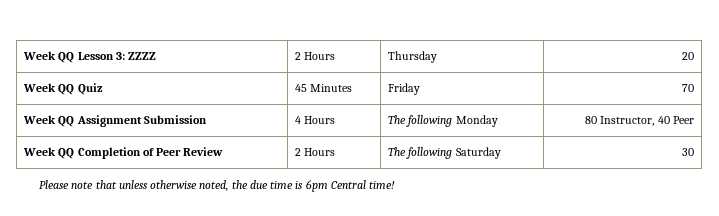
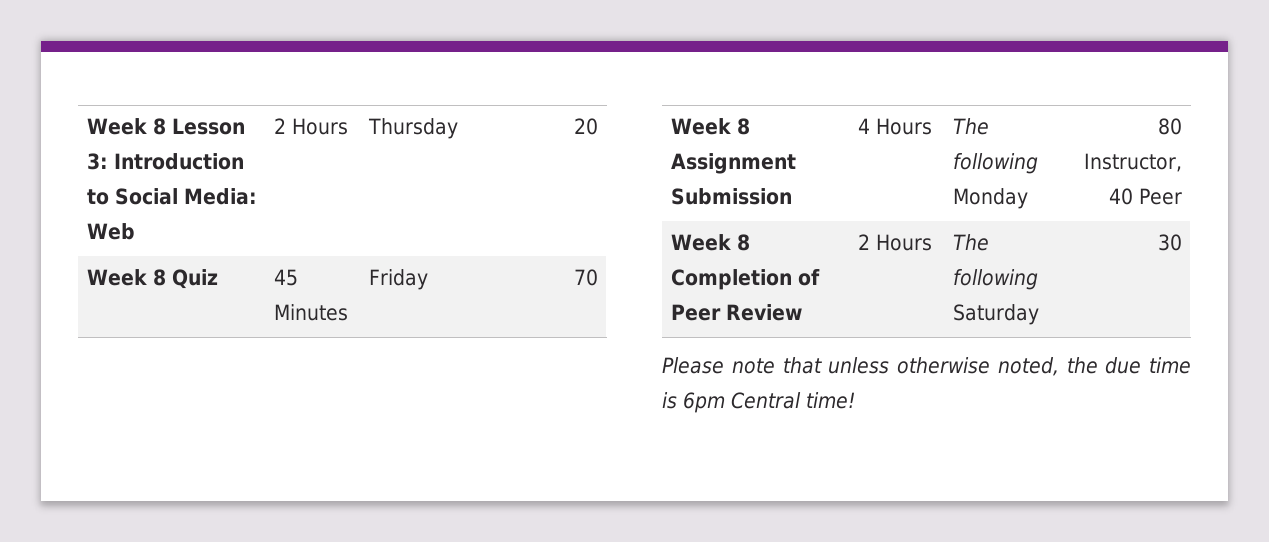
[23,51,75,63] Week QQ -> [86,118,166,135] Week 8
[128,52,157,60] ZZZZ -> [113,153,244,170] [86,188,257,205] [86,223,135,240] Introduction to Social Media: Web
[58,84,75,95] QQ -> [152,269,166,286] 8
[58,116,75,127] QQ -> [736,118,750,135] 8
[58,148,75,159] QQ -> [736,234,750,251] 8

